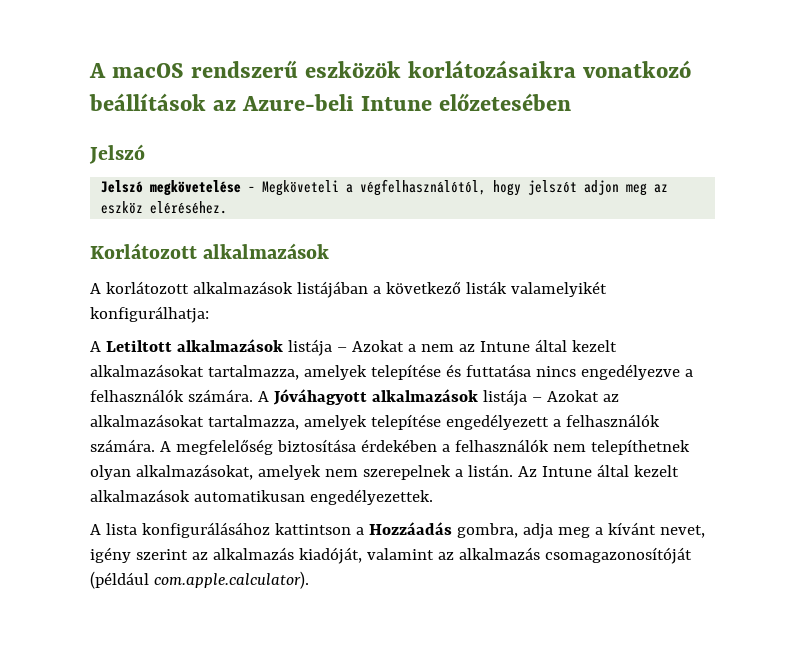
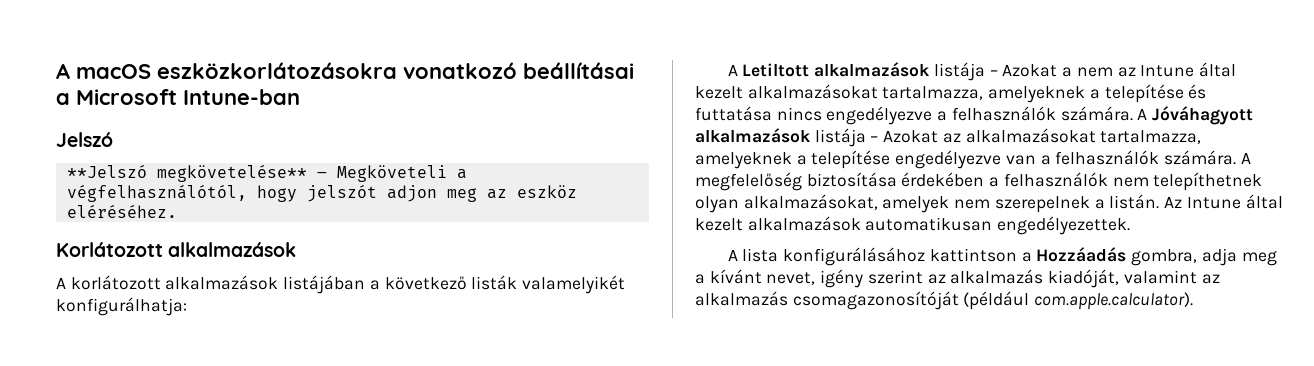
[191,60,692,78] [89,93,572,111] rendszerű eszközök korlátozásaikra vonatkozó beállítások az Azure-beli Intune előzetesében -> [157,62,634,79] [56,89,300,105] eszközkorlátozásokra vonatkozó beállításai a Microsoft Intune-ban
[101,180,242,196] Jelszó megkövetelése -> [66,164,307,182] **Jelszó megkövetelése**
[303,365,367,380] amelyek -> [988,86,1100,103] amelyeknek a
[303,414,549,430] amelyek telepítése engedélyezett -> [695,150,1036,169] amelyeknek a telepítése engedélyezve van

